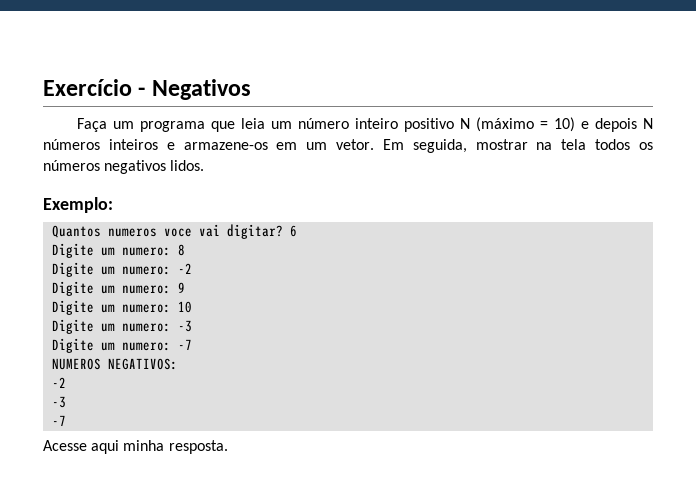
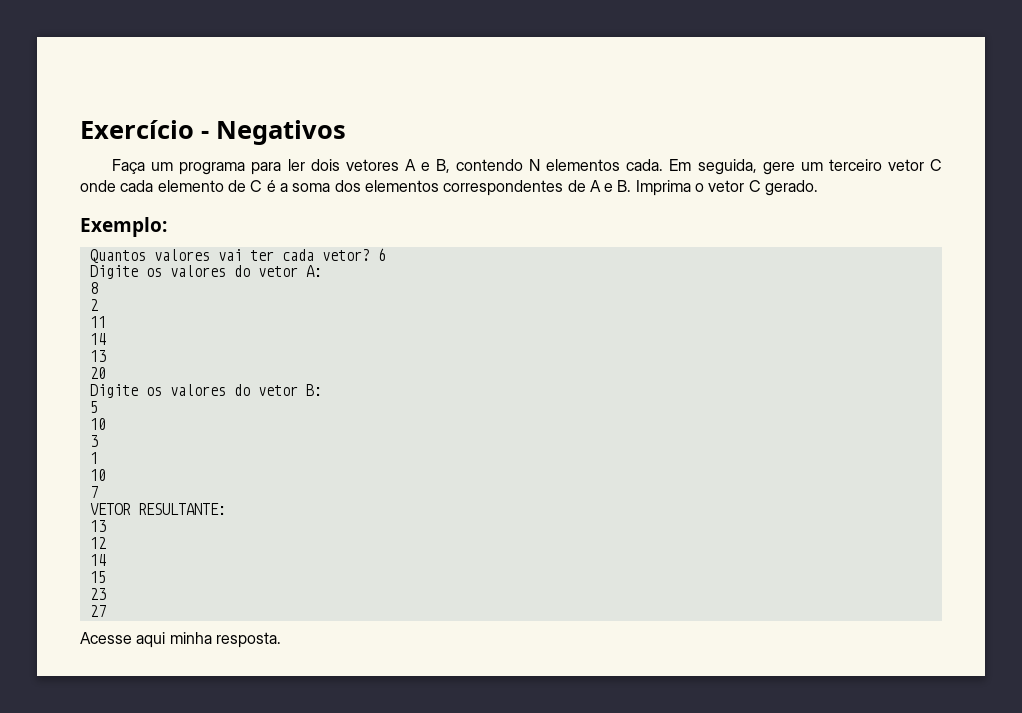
[211,117,653,132] [43,139,653,153] [43,160,205,174] [43,197,113,213] [52,224,298,239] [52,243,186,258] [52,262,193,277] [52,281,186,296] [52,300,193,315] [52,319,193,334] [52,338,193,353] [52,358,179,370] [52,377,67,388] [52,396,67,408] [52,415,67,426] que leia um número inteiro positivo N (máximo = 10) e depois N números inteiros e armazene-os em um vetor. Em seguida, mostrar na tela todos os números negativos lidos. // Exemplo: // Quantos numeros voce vai digitar? 6 // Digite um numero: 8 // Digite um numero: -2 // Digite um numero: 9 // Digite um numero: 10 // Digite um numero: -3 // Digite um numero: -7 // NUMEROS NEGATIVOS: // -2 // -3 // -7 -> [251,159,943,175] [80,180,819,196] [80,217,167,237] [89,248,386,263] [89,265,322,279] [89,282,98,294] [89,299,98,311] [89,316,106,328] [89,333,106,345] [89,350,106,362] [89,367,106,379] [89,384,322,398] [89,401,98,413] [89,418,106,430] [89,435,98,447] [89,452,98,464] [89,469,106,481] [89,486,98,498] [89,503,226,515] [89,520,106,532] [89,537,106,549] [89,554,106,566] [89,571,106,583] [89,588,106,600] [89,605,106,617] para ler dois vetores A e B, contendo N elementos cada. Em seguida, gere um terceiro vetor C onde cada elemento de C é a soma dos elementos correspondentes de A e B. Imprima o vetor C gerado. // Exemplo: // Quantos valores vai ter cada vetor? 6 // Digite os valores do vetor A: // 8 // 2 // 11 // 14 // 13 // 20 // Digite os valores do vetor B: // 5 // 10 // 3 // 1 // 10 // 7 // VETOR RESULTANTE: // 13 // 12 // 14 // 15 // 23 // 27

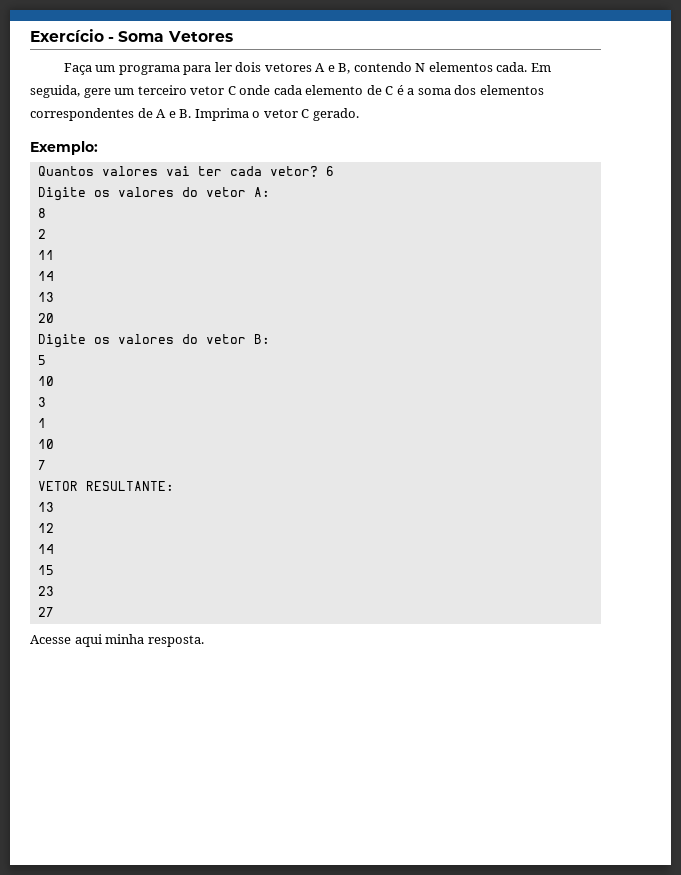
[216,120,346,145] Negativos -> [118,31,233,42] Soma Vetores

